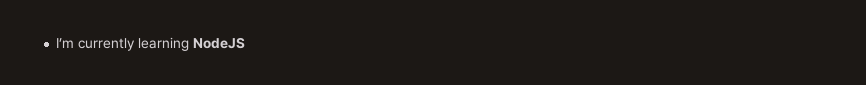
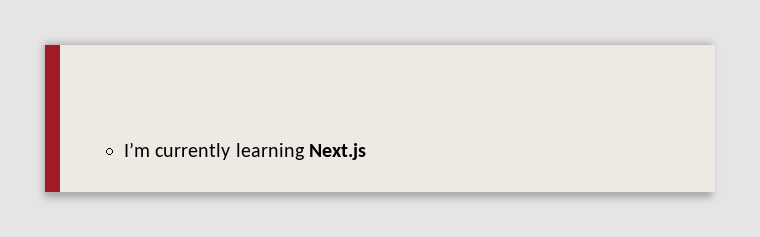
[193,37,246,49] NodeJS -> [309,143,367,160] Next.js

